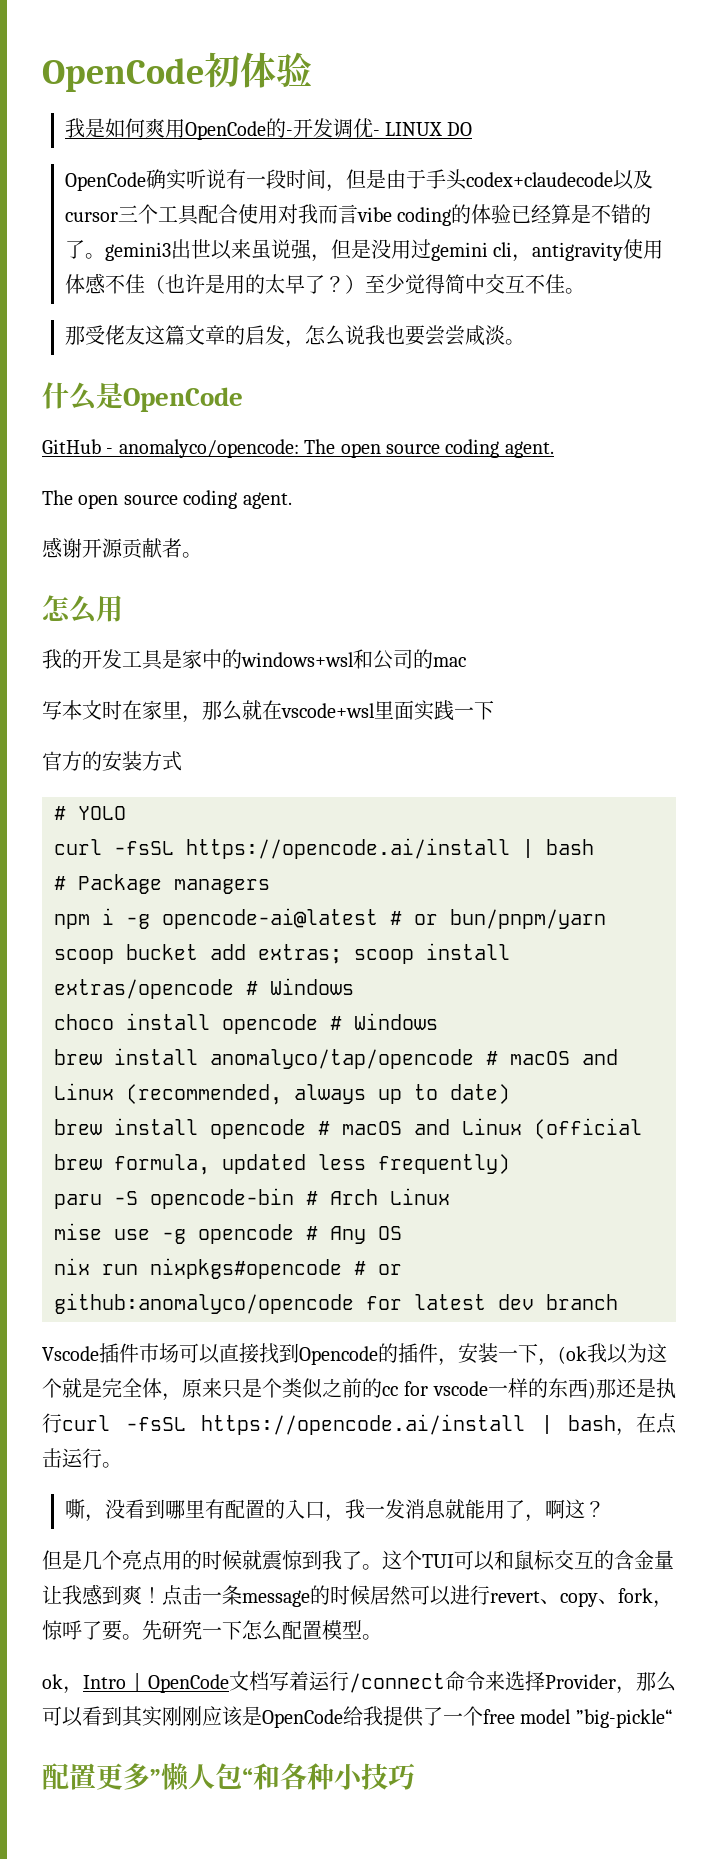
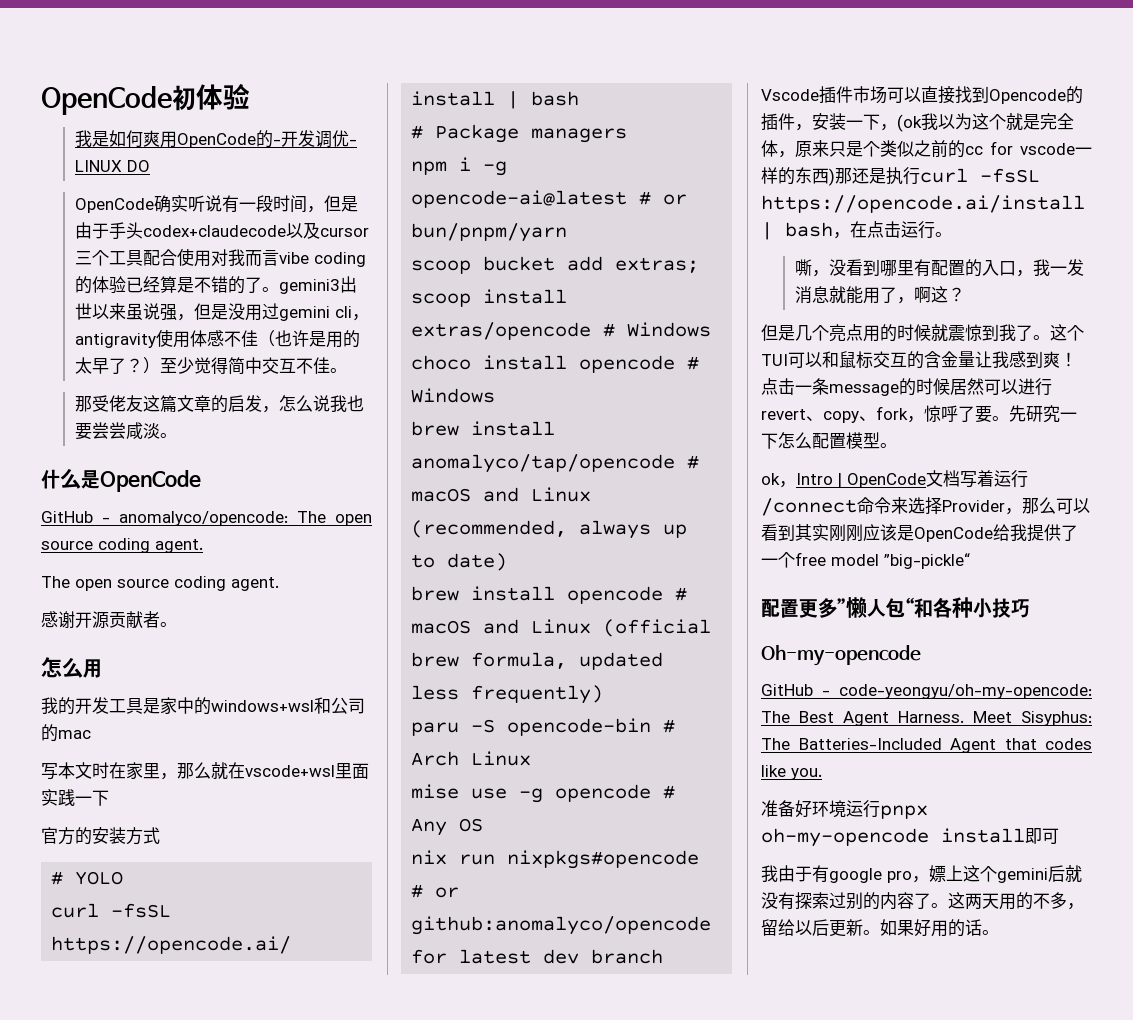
(415, 1776) none -> [761,645,921,666] [761,684,1092,699] [761,711,1092,726] [761,738,1092,753] [761,765,822,780] [761,800,928,819] [761,828,1059,847] [761,865,1082,883] [761,892,1084,910] [761,919,999,937] // Oh-my-opencode // GitHub - code-yeongyu/oh-my-opencode: The Best Agent Harness. Meet Sisyphus: The Batteries-Included Agent that codes like you. // 准备好环境运行pnpx oh-my-opencode install即可 // 我由于有google pro，嫖上这个gemini后就没有探索过别的内容了。这两天用的不多，留给以后更新。如果好用的话。

